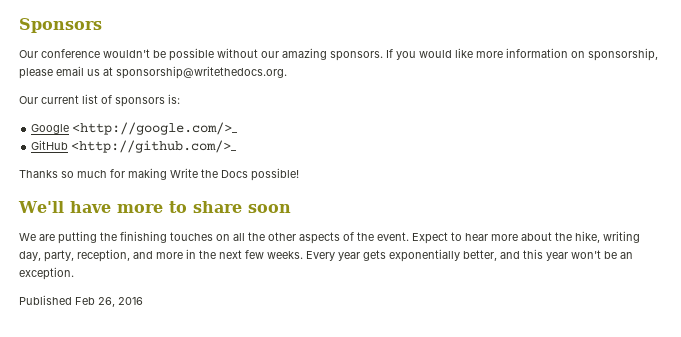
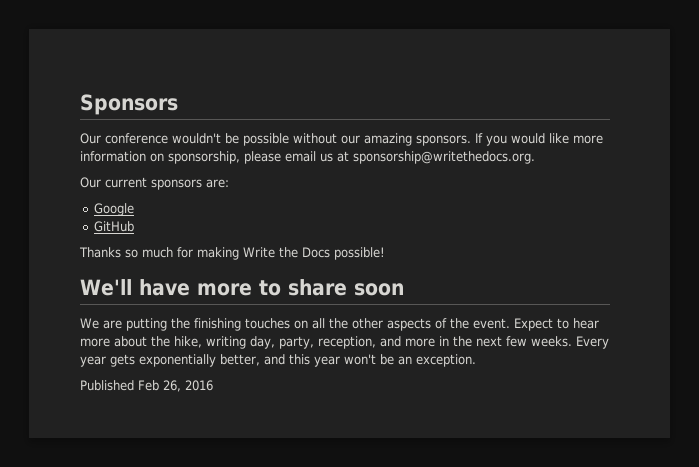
[82,94,180,107] list of sponsors is: -> [151,179,229,190] sponsors are:
[72,122,239,135] <http://google.com/>_ -> (135, 209) none
[71,140,238,153] <http://github.com/>_ -> (135, 226) none

